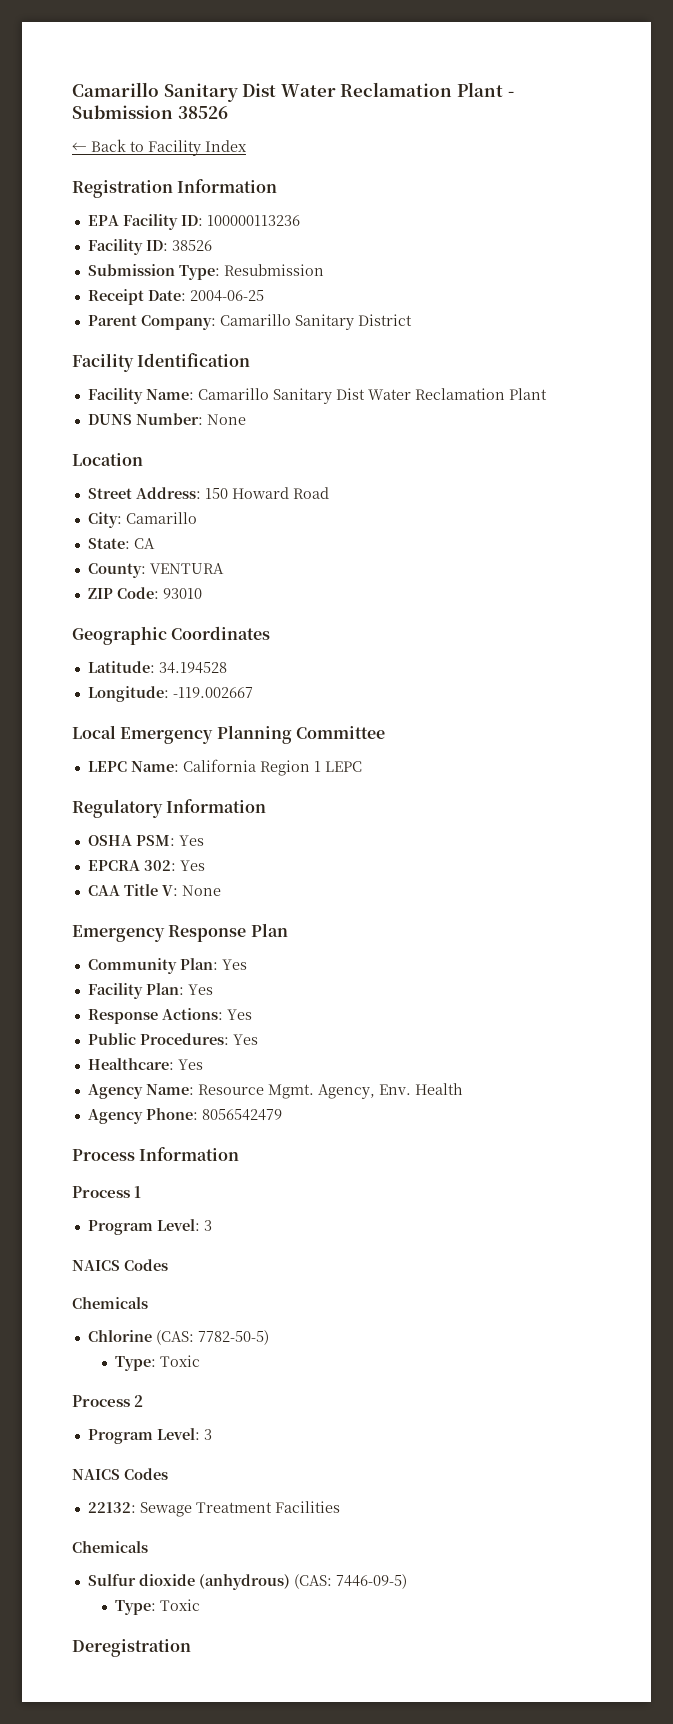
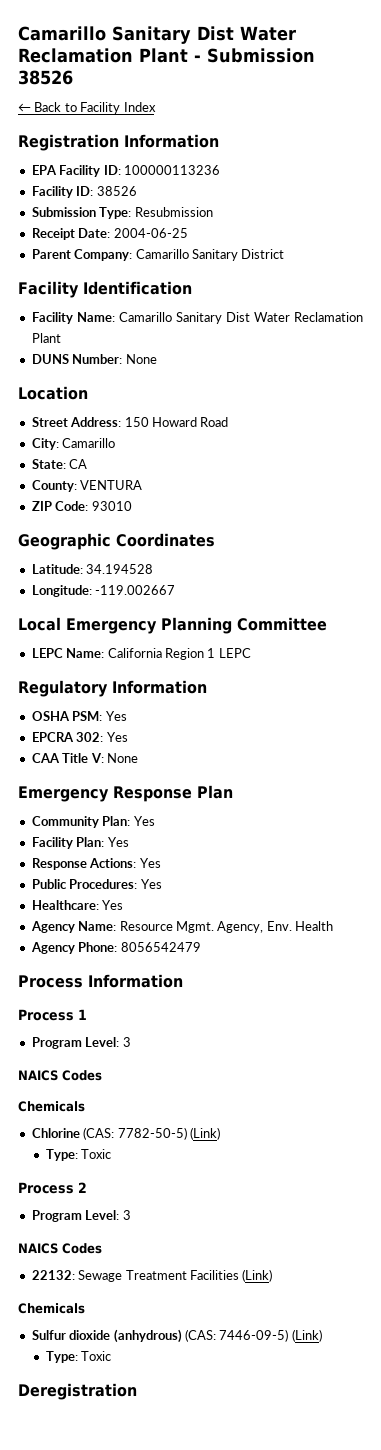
(269, 1337) none -> [189,1127,220,1140] (Link)
(340, 1507) none -> [242,1269,273,1282] (Link)
(407, 1581) none -> [291,1329,322,1342] (Link)

